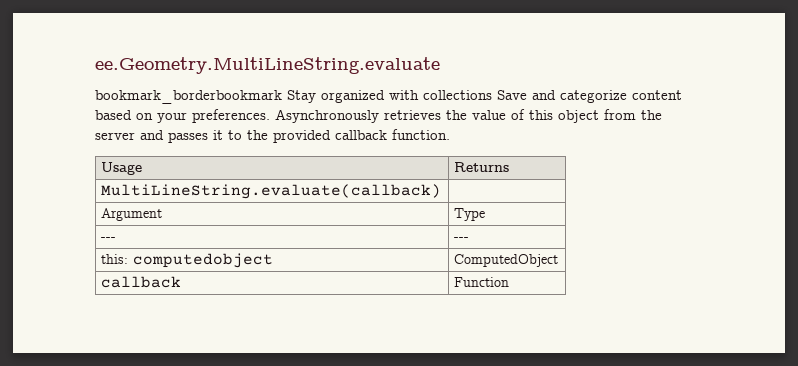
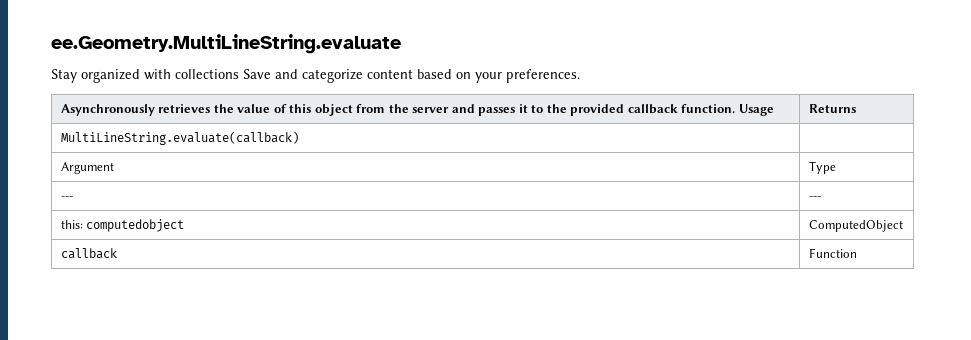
[95,90,282,104] bookmark_borderbookmark -> (401, 44) none
(270, 116) none -> (580, 76) //
(450, 134) // -> (736, 108) none

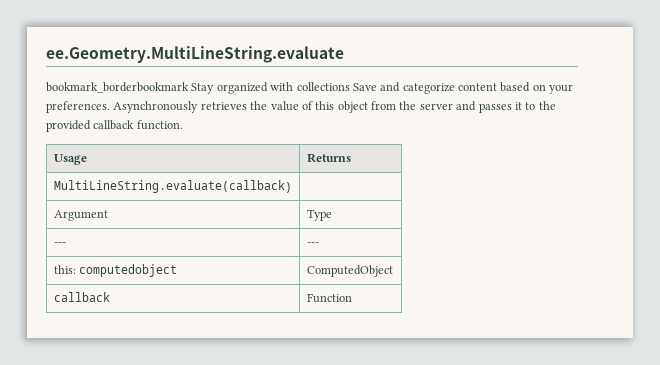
(401, 44) none -> [46,82,189,93] bookmark_borderbookmark
(580, 76) // -> (110, 107) none
(736, 108) none -> (183, 125) //

